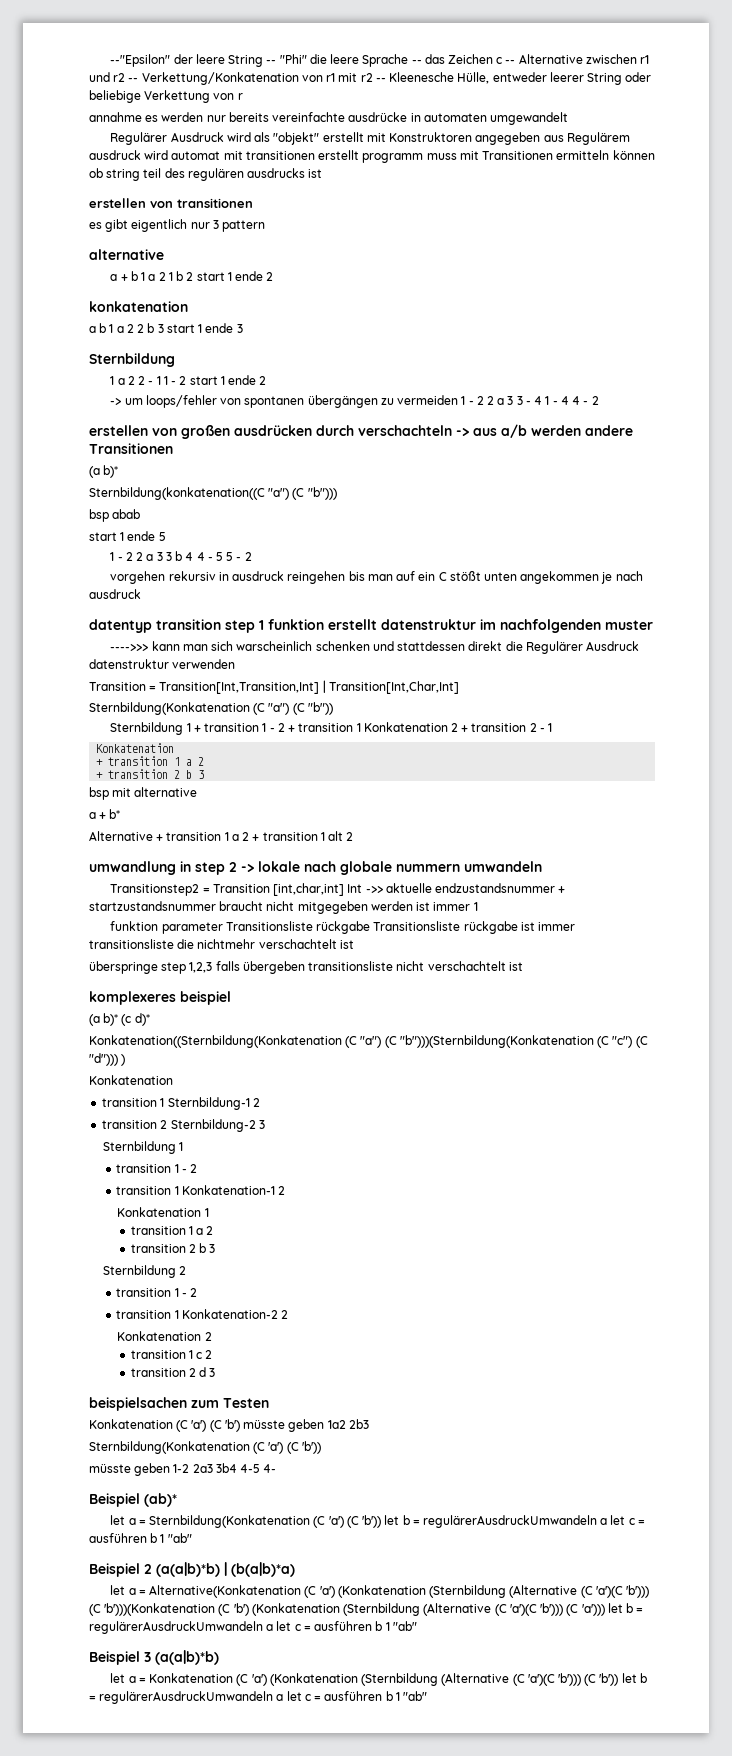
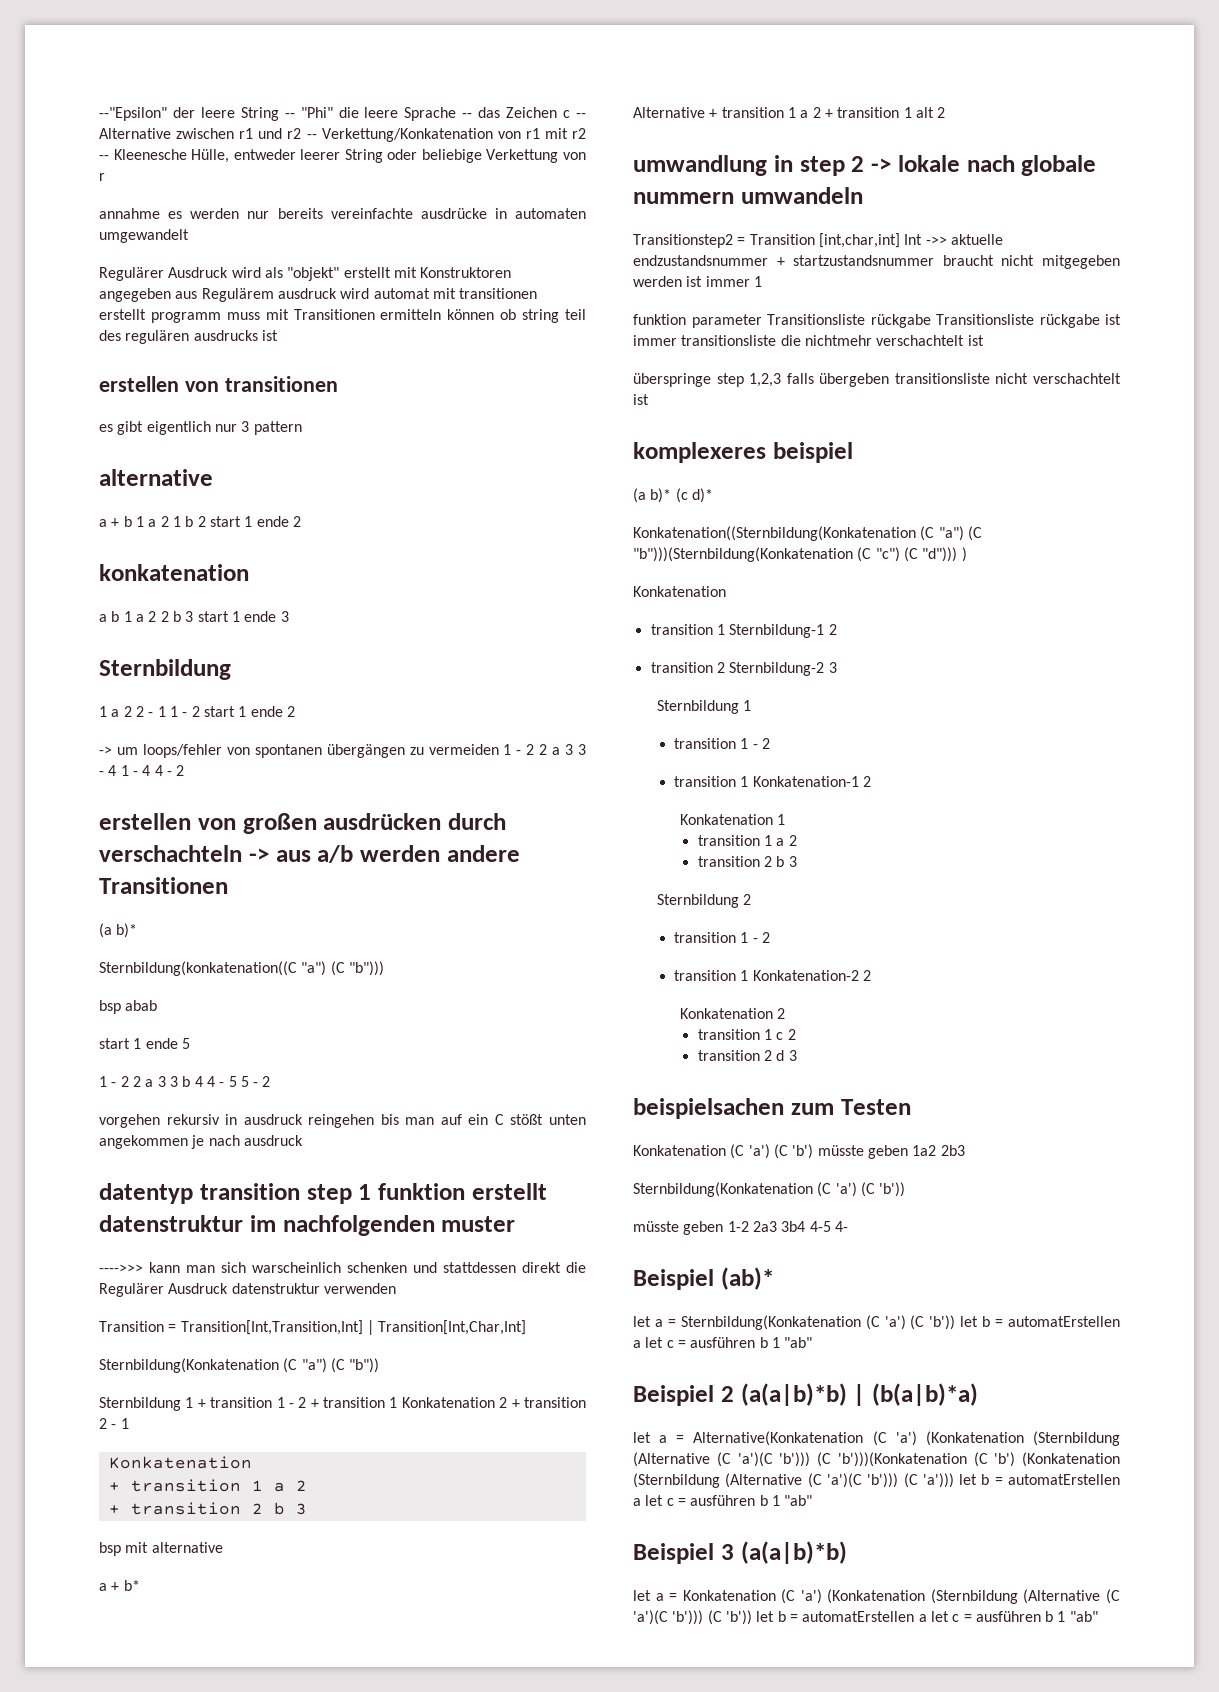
[423,1515,598,1528] regulärerAusdruckUmwandeln -> [1008,1316,1121,1327] automatErstellen
[89,1621,263,1634] regulärerAusdruckUmwandeln -> [1008,1474,1120,1485] automatErstellen
[99,1691,274,1704] regulärerAusdruckUmwandeln -> [802,1611,915,1622] automatErstellen

